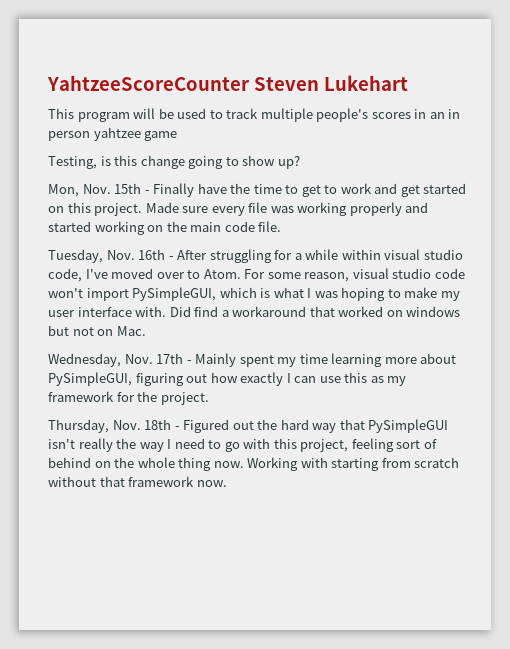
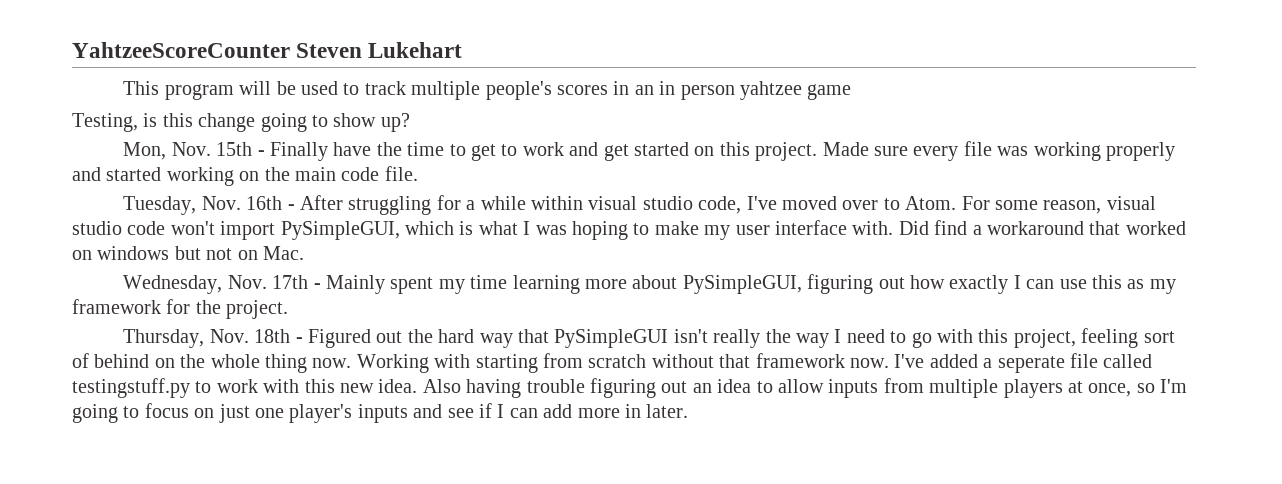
(227, 483) none -> [894,353,1153,373] [72,378,1188,398] [72,403,689,423] I've added a seperate file called testingstuff.py to work with this new idea. Also having trouble figuring out an idea to allow inputs from multiple players at once, so I'm going to focus on just one player's inputs and see if I can add more in later.

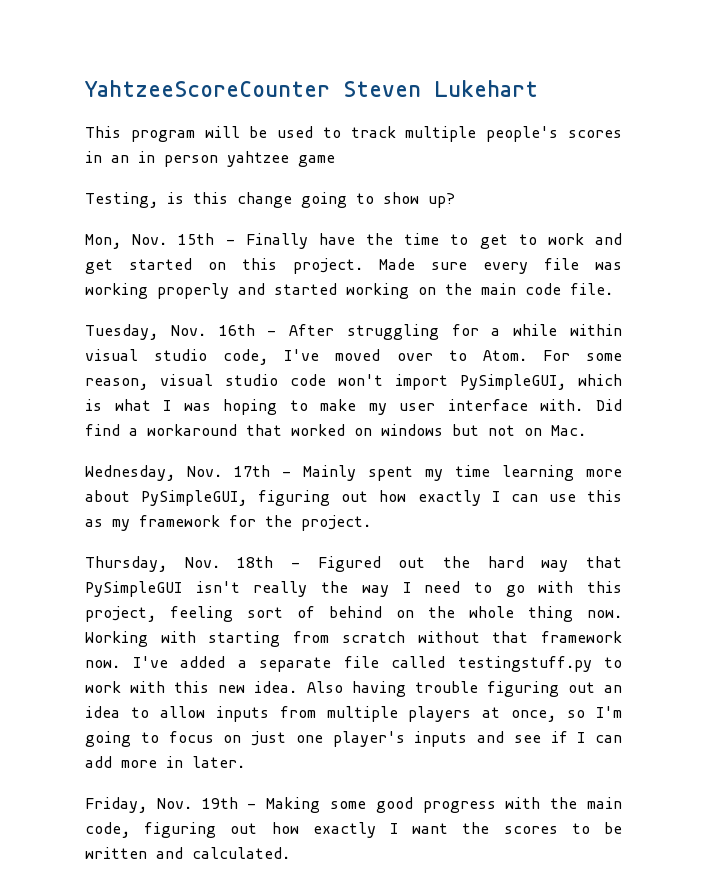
[997,356,1065,373] seperate -> [259,657,331,672] separate
(689, 411) none -> [85,797,622,813] [85,822,622,838] [85,847,290,859] // Friday, Nov. 19th - Making some good progress with the main code, figuring out how exactly I want the scores to be written and calculated.

